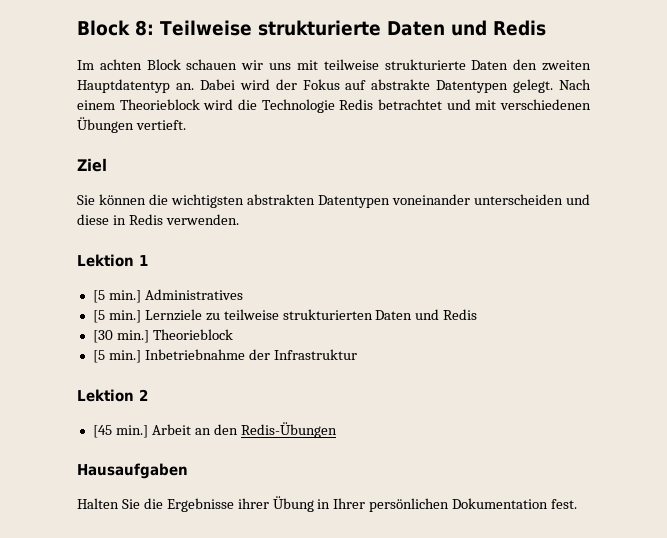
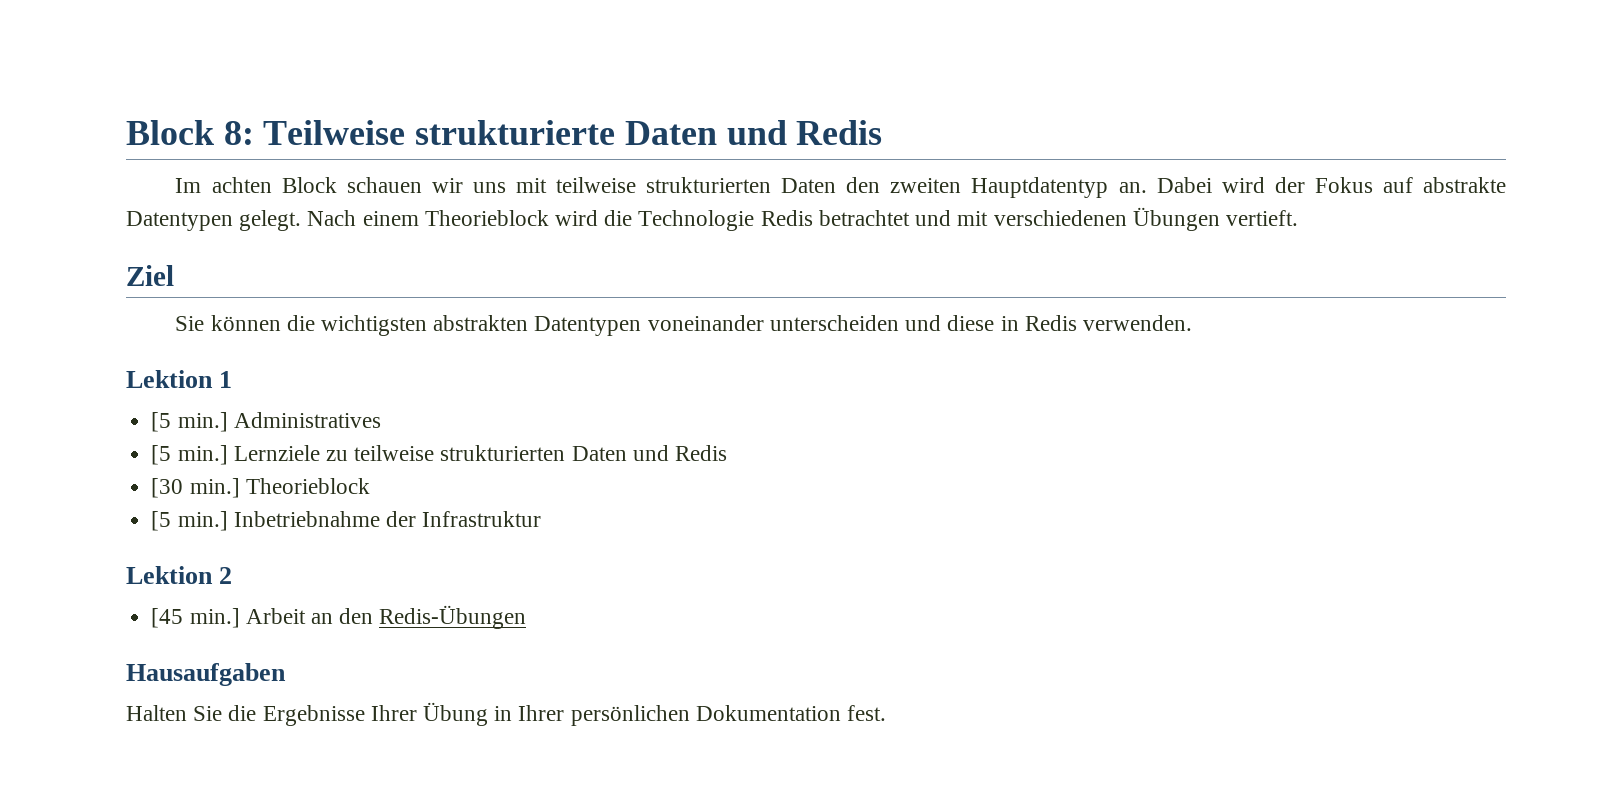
[384,59,466,70] strukturierte -> [646,177,772,193] strukturierten
[237,498,269,509] ihrer -> [370,705,417,721] Ihrer

